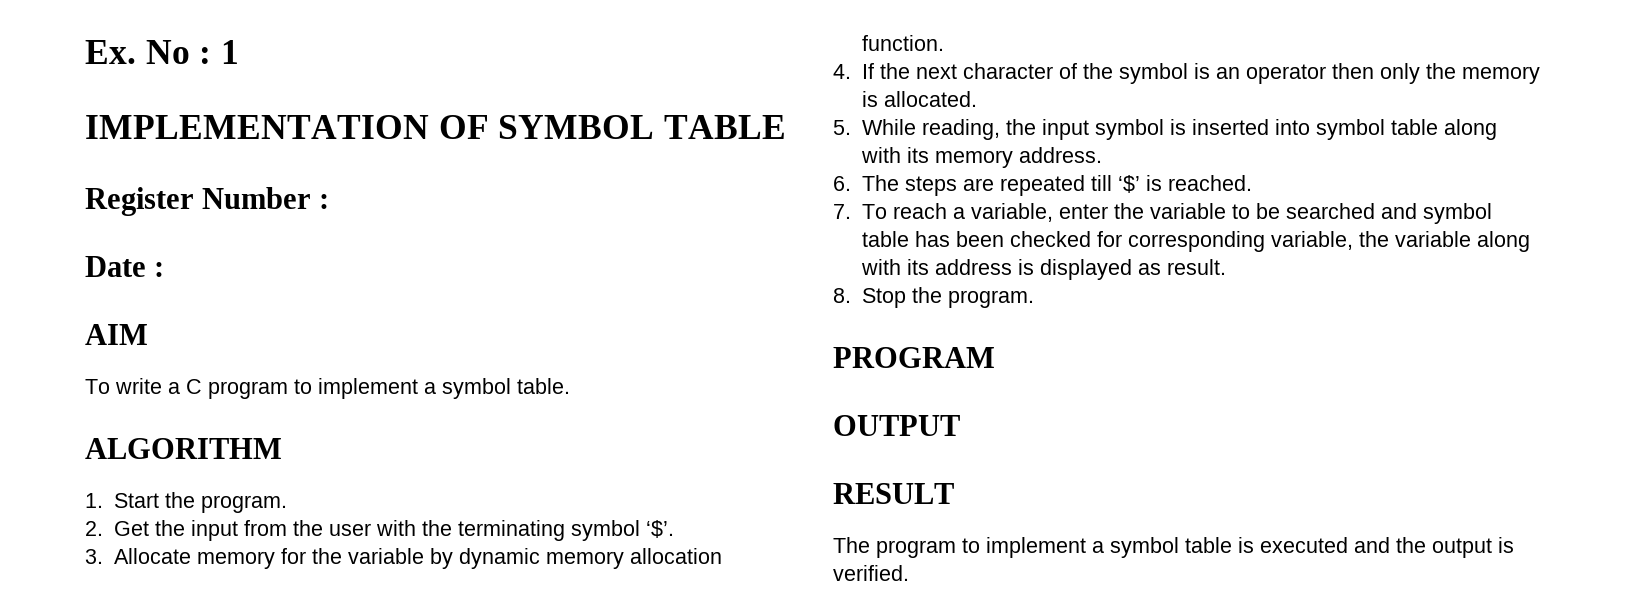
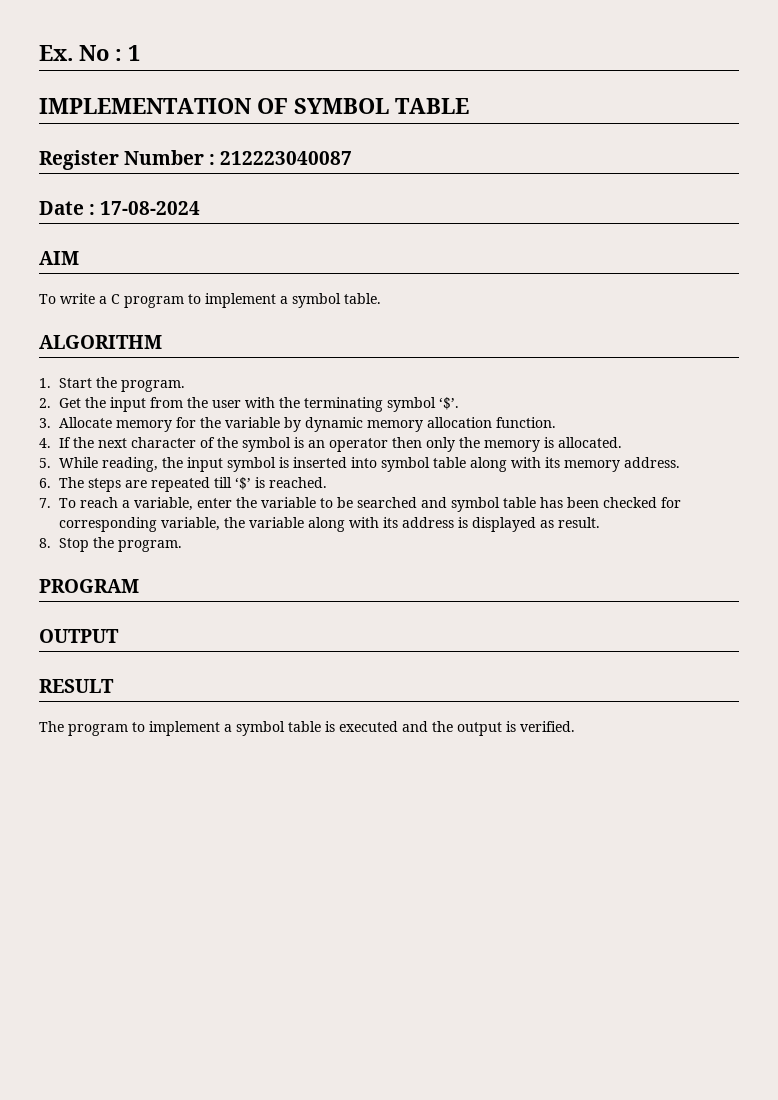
(330, 201) none -> [220,151,353,165] 212223040087
(165, 269) none -> [100,201,201,215] 17-08-2024

